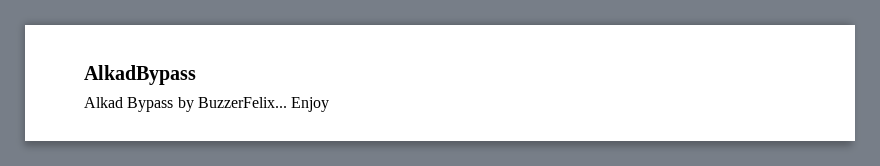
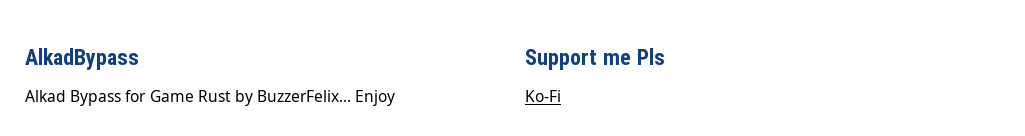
(174, 104) none -> [125,90,231,102] for Game Rust
(330, 104) none -> [525,48,665,70] [525,90,561,102] // Support me Pls // Ko-Fi

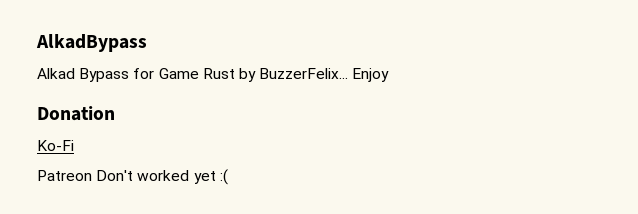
[525,48,665,70] [525,90,561,102] Support me Pls // Ko-Fi -> [37,106,115,121] [37,140,74,151] [37,169,228,185] Donation // Ko-Fi // Patreon Don't worked yet :(

